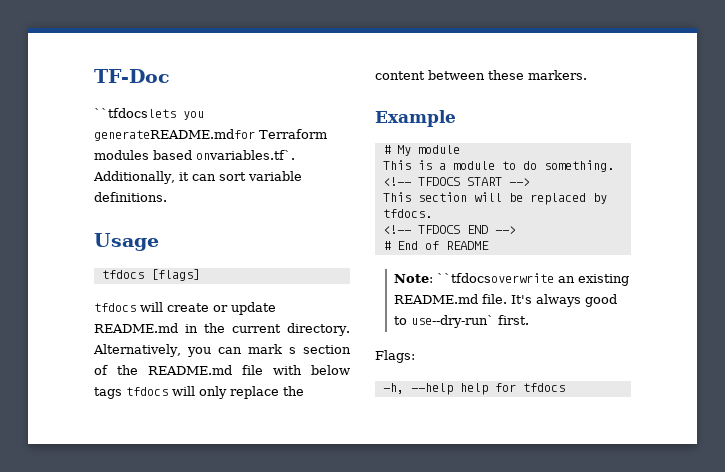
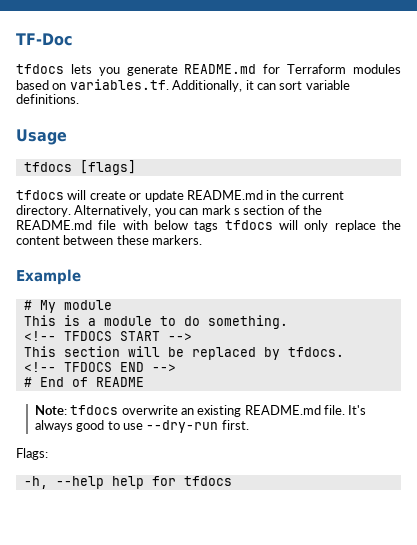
[94,108,204,120] [94,129,255,141] ``tfdocslets you generateREADME.mdfor -> [16,64,281,76] tfdocs lets you generate README.md for
[196,150,295,160] onvariables.tf`. -> [52,79,169,90] on variables.tf.
[436,273,554,283] ``tfdocsoverwrite -> [70,405,178,415] tfdocs overwrite
[410,315,494,328] use--dry-run` -> [122,420,219,433] use --dry-run

